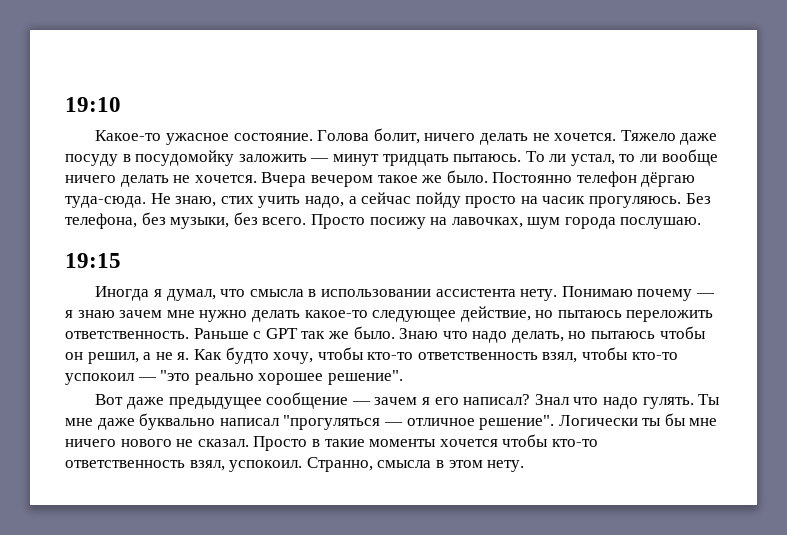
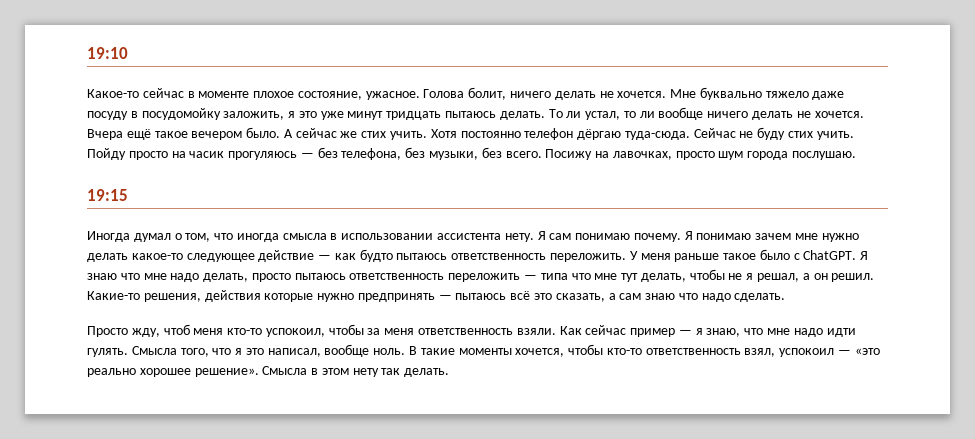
[166,133,313,145] ужасное состояние. -> [142,88,420,100] сейчас в моменте плохое состояние, ужасное.
[620,130,676,141] Тяжело -> [670,87,809,100] Мне буквально тяжело
[238,154,522,166] заложить — минут тридцать пытаюсь. -> [223,111,545,120] заложить, я это уже минут тридцать пытаюсь делать.
[310,170,696,187] [65,192,711,208] вечером такое же было. Постоянно телефон дёргаю туда-сюда. Не знаю, стих учить надо, а сейчас пойду просто на часик прогуляюсь. Без -> [126,127,854,140] [87,147,338,160] ещё такое вечером было. А сейчас же стих учить. Хотя постоянно телефон дёргаю туда-сюда. Сейчас не буду стих учить. Пойду просто на часик прогуляюсь — без
[310,214,426,229] Просто посижу -> [545,149,593,160] Посижу
(523, 222) none -> [675,151,715,160] просто
[154,289,246,301] я думал, что -> [133,233,279,242] думал о том, что иногда
[561,286,715,301] [65,310,115,318] Понимаю почему — я знаю -> [537,231,752,242] Я сам понимаю почему. Я понимаю
[460,306,714,322] [65,326,706,343] [65,347,678,364] действие, но пытаюсь переложить ответственность. Раньше с GPT так же было. Знаю что надо делать, но пытаюсь чтобы он решил, а не я. Как будто хочу, чтобы кто-то ответственность взял, чтобы кто-то -> [258,249,869,262] [87,269,875,282] [87,290,786,302] [87,324,856,337] [87,344,776,357] действие — как будто пытаюсь ответственность переложить. У меня раньше такое было с ChatGPT. Я знаю что мне надо делать, просто пытаюсь ответственность переложить — типа что мне тут делать, чтобы не я решал, а он решил. Какие-то решения, действия которые нужно предпринять — пытаюсь всё это сказать, а сам знаю что надо сделать. // Просто жду, чтоб меня кто-то успокоил, чтобы за меня ответственность взяли. Как сейчас пример — я знаю, что мне надо идти гулять. Смысла того, что я это написал, вообще ноль. В такие моменты хочется, чтобы кто-то ответственность взял,
[160,370,191,381] "это -> [854,348,880,355] «это
[327,370,403,385] [95,392,721,409] [65,413,718,430] [65,434,598,451] [65,457,525,472] решение". // Вот даже предыдущее сообщение — зачем я его написал? Знал что надо гулять. Ты мне даже буквально написал "прогуляться — отличное решение". Логически ты бы мне ничего нового не сказал. Просто в такие моменты хочется чтобы кто-то ответственность взял, успокоил. Странно, смысла в этом нету. -> [194,366,450,377] решение». Смысла в этом нету так делать.

